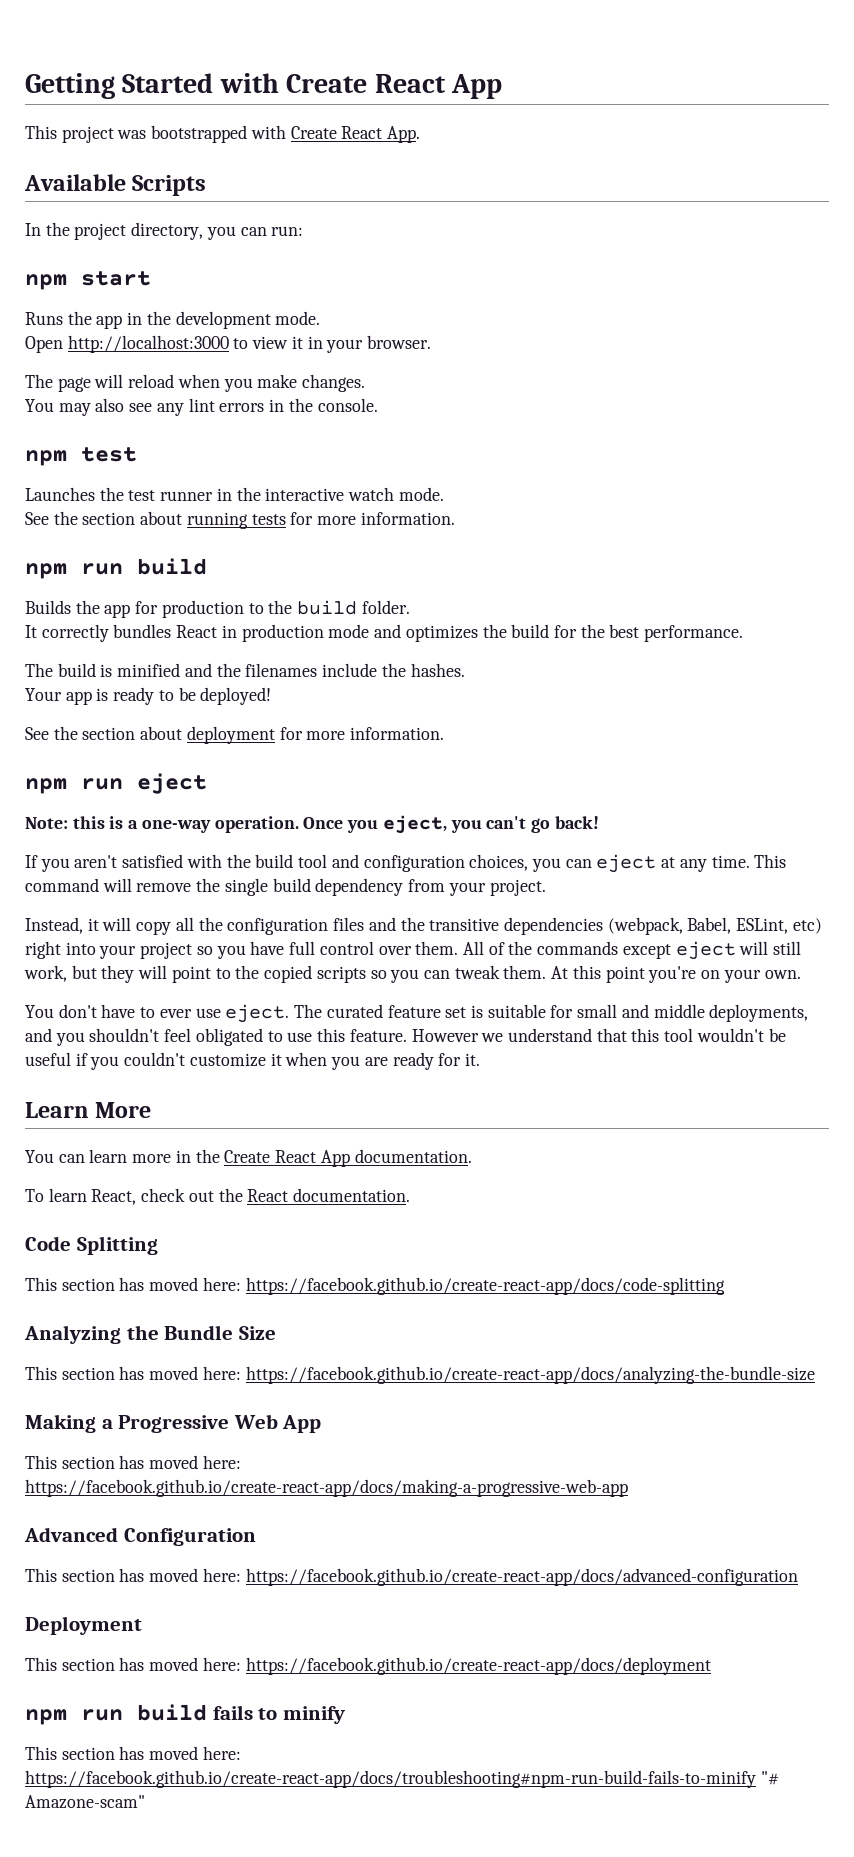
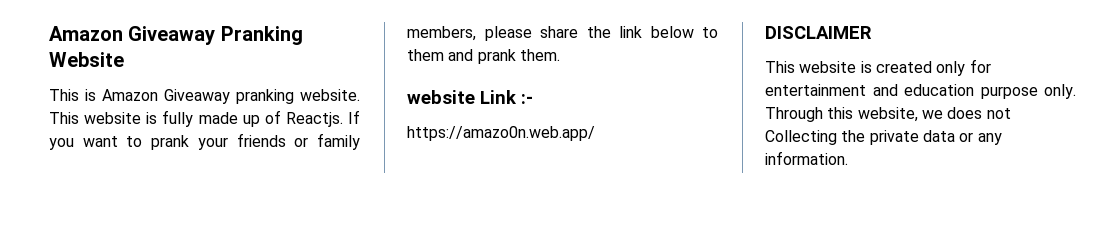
[25,73,503,99] [25,125,421,143] [24,174,207,196] [25,222,304,240] [25,271,151,290] [25,311,321,329] [25,335,432,353] [25,374,366,392] [25,398,378,416] [25,447,137,466] [25,487,444,501] [25,511,455,529] [25,558,207,579] [25,600,410,618] [25,624,744,642] [25,663,465,677] [25,687,272,705] [25,726,445,744] [25,773,207,794] [25,815,599,834] [25,854,787,873] [25,878,546,896] [25,917,822,935] [25,941,802,960] [24,965,801,983] [25,1004,809,1023] [25,1028,786,1046] [25,1052,480,1070] [25,1102,152,1118] [25,1149,472,1167] [25,1188,411,1205] [25,1236,158,1255] [25,1277,725,1295] [24,1325,276,1344] [25,1366,815,1384] [25,1414,322,1433] [25,1455,241,1469] [25,1479,628,1497] [24,1527,256,1546] [25,1568,798,1586] [25,1616,142,1635] [25,1657,711,1675] [25,1704,345,1725] [25,1746,241,1760] [25,1770,779,1788] [25,1795,145,1809] Getting Started with Create React App // This project was bootstrapped with Create React App. // Available Scripts // In the project directory, you can run: // npm start // Runs the app in the development mode. // Open http://localhost:3000 to view it in your browser. // The page will reload when you make changes. // You may also see any lint errors in the console. // npm test // Launches the test runner in the interactive watch mode. // See the section about running tests for more information. // npm run build // Builds the app for production to the build folder. // It correctly bundles React in production mode and optimizes the build for the best performance. // The build is minified and the filenames include the hashes. // Your app is ready to be deployed! // See the section about deployment for more information. // npm run eject // Note: this is a one-way operation. Once you eject, you can't go back! // If you aren't satisfied with the build tool and configuration choices, you can eject at any time. This command will remove the single build dependency from your project. // Instead, it will copy all the configuration files and the transitive dependencies (webpack, Babel, ESLint, etc) right into your project so you have full control over them. All of the commands except eject will still work, but they will point to the copied scripts so you can tweak them. At this point you're on your own. // You don't have to ever use eject. The curated feature set is suitable for small and middle deployments, and you shouldn't feel obligated to use this feature. However we understand that this tool wouldn't be useful if you couldn't customize it when you are ready for it. // Learn More // You can learn more in the Create React App documentation. // To learn React, check out the React documentation. // Code Splitting // This section has moved here: https://facebook.github.io/create-react-app/docs/code-splitting // Analyzing the Bundle Size // This section has moved here: https://facebook.github.io/create-react-app/docs/analyzing-the-bundle-size // Making a Progressive Web App // This section has moved here: https://facebook.github.io/create-react-app/docs/making-a-progressive-web-app // Advanced Configuration // This section has moved here: https://facebook.github.io/create-react-app/docs/advanced-configuration // Deployment // This section has moved here: https://facebook.github.io/create-react-app/docs/deployment // npm run build fails to minify // This section has moved here: https://facebook.github.io/create-react-app/docs/troubleshooting#npm-run-build-fails-to-minify "# Amazone-scam" -> [49,26,303,45] [49,52,124,67] [49,89,360,104] [49,110,360,127] [49,133,361,150] [407,26,718,41] [407,49,560,64] [407,90,533,104] [407,126,595,141] [765,26,872,39] [765,59,991,76] [765,84,1076,99] [765,107,1011,122] [765,130,1002,145] [765,151,848,165] Amazon Giveaway Pranking Website // This is Amazon Giveaway pranking website. This website is fully made up of Reactjs. If you want to prank your friends or family members, please share the link below to them and prank them. // website Link :- // https://amazo0n.web.app/ // DISCLAIMER // This website is created only for entertainment and education purpose only. Through this website, we does not Collecting the private data or any information.

